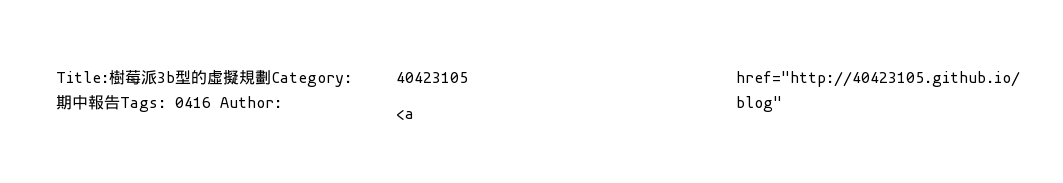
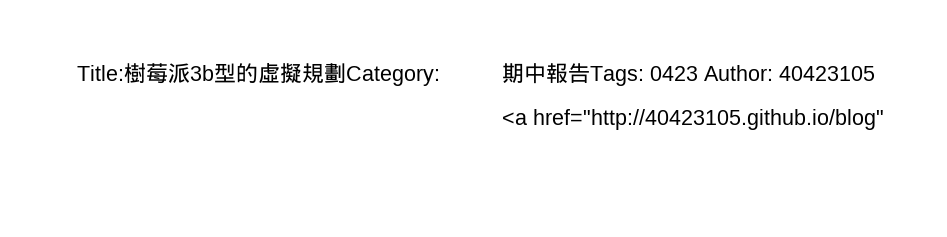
[175,97,211,108] 0416 -> [650,66,698,81] 0423

